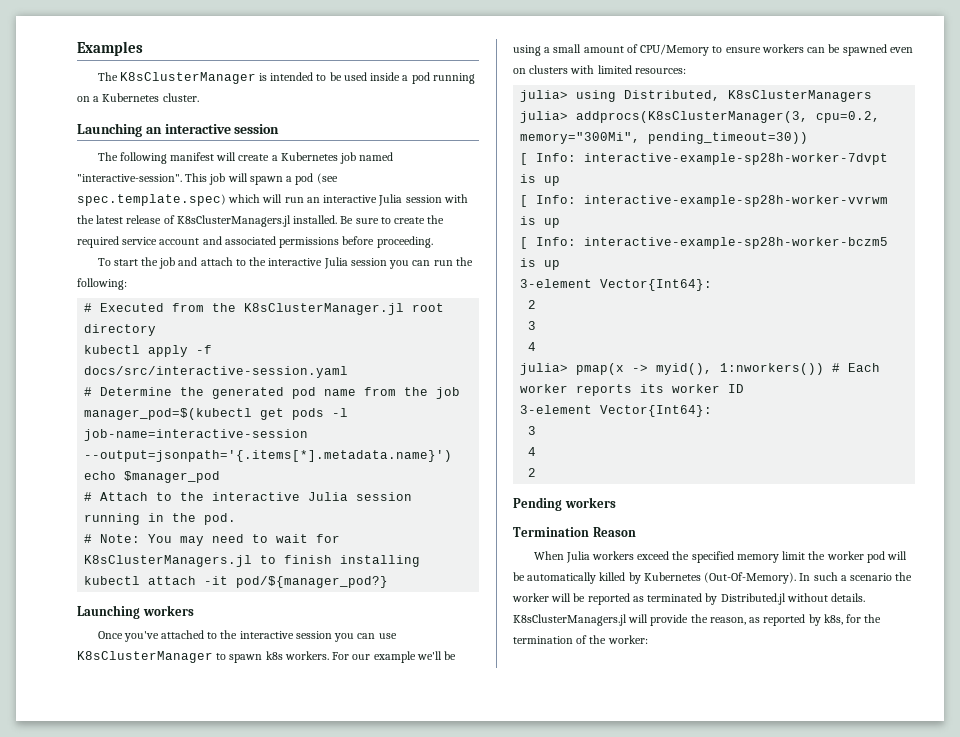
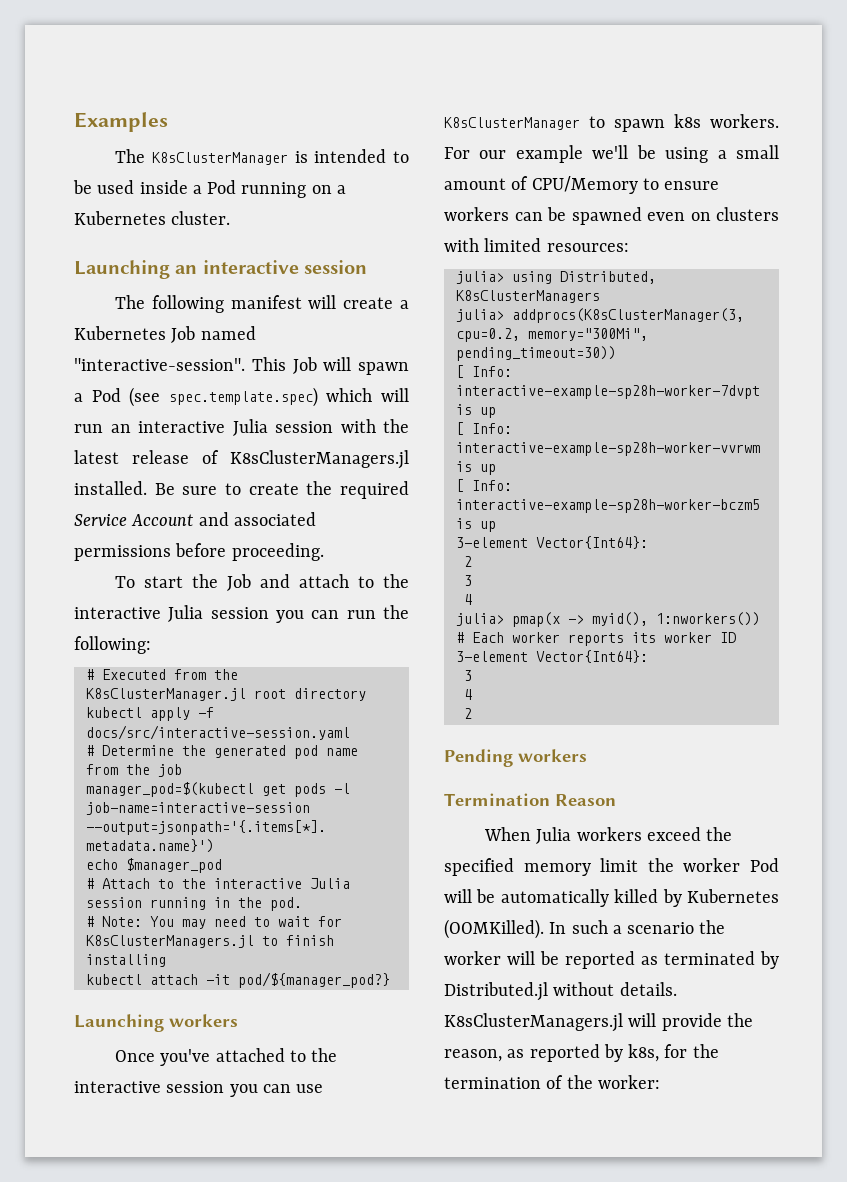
[411,72,430,84] pod -> [207,180,237,194] Pod
[340,152,357,164] job -> [171,326,196,343] Job
[209,173,226,185] job -> [292,357,317,374] Job
[295,173,314,185] pod -> [91,388,121,402] Pod
[122,237,200,245] service account -> [74,514,194,526] Service Account
[159,257,176,269] job -> [227,574,252,591] Job
[866,551,885,563] pod -> [750,858,779,872] Pod
[704,572,797,584] (Out-Of-Memory). -> [444,919,544,939] (OOMKilled).

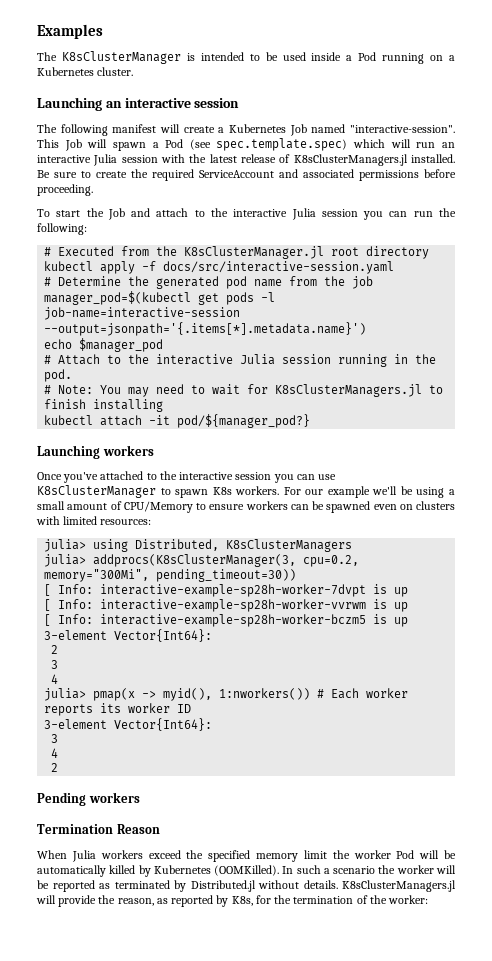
[74,514,194,526] Service Account -> [199,170,274,178] ServiceAccount
[674,114,701,128] k8s -> [212,487,232,495] K8s
[628,1044,660,1062] k8s, -> [231,896,253,906] K8s,

